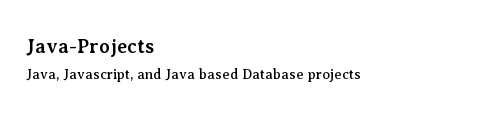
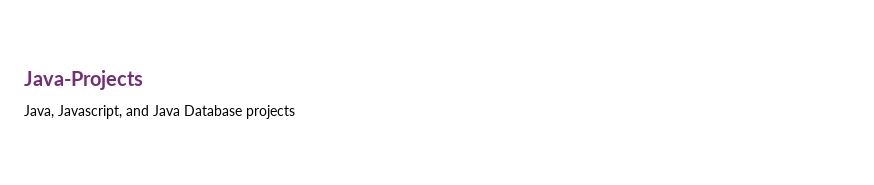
[199,68,238,79] based -> (180, 110) none

